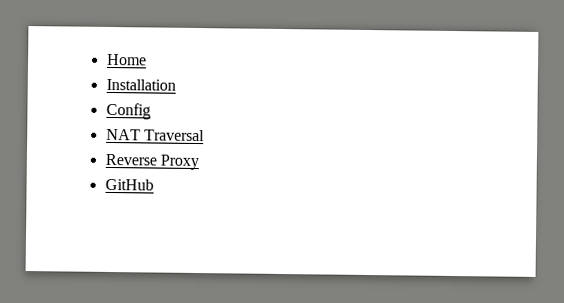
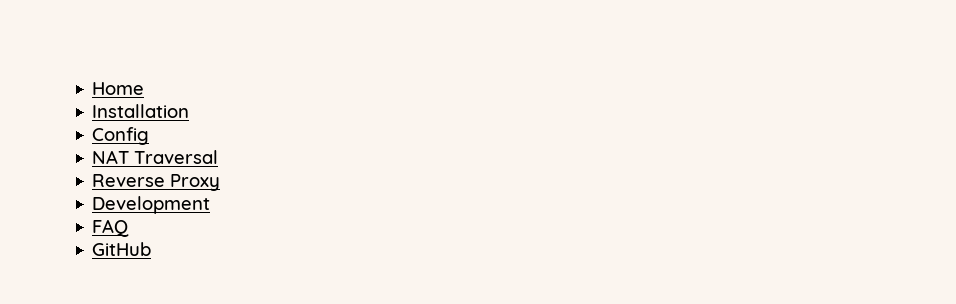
(199, 162) none -> [92,196,211,214] [92,219,130,237] // Development // FAQ

